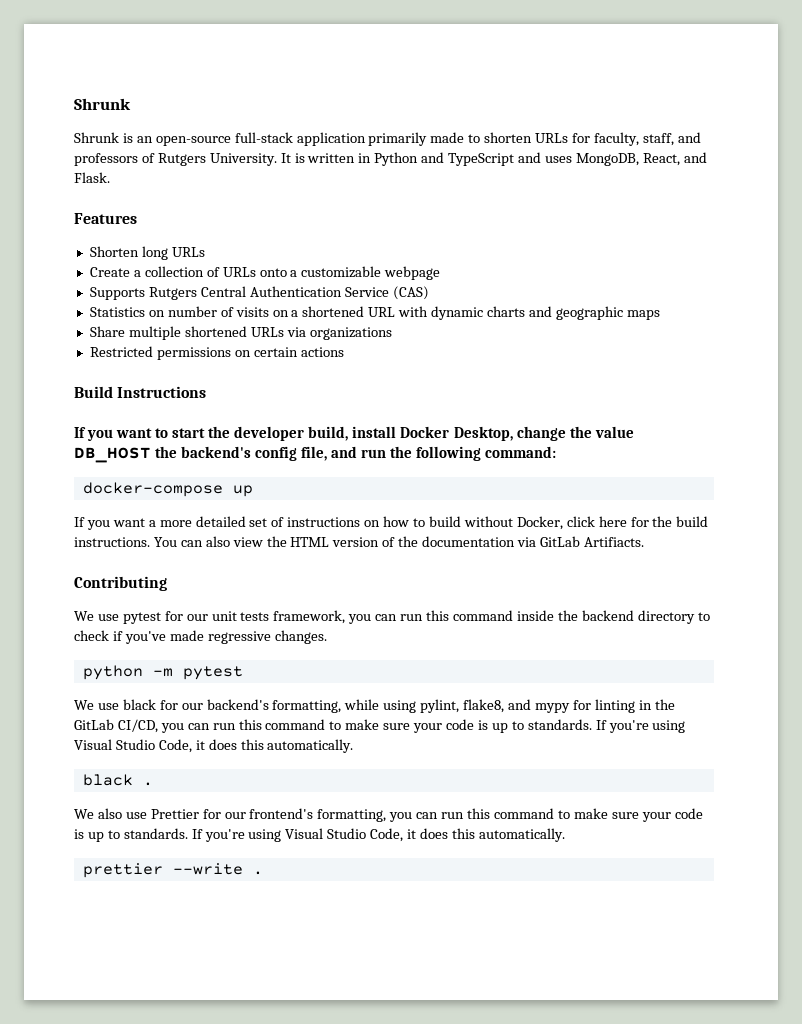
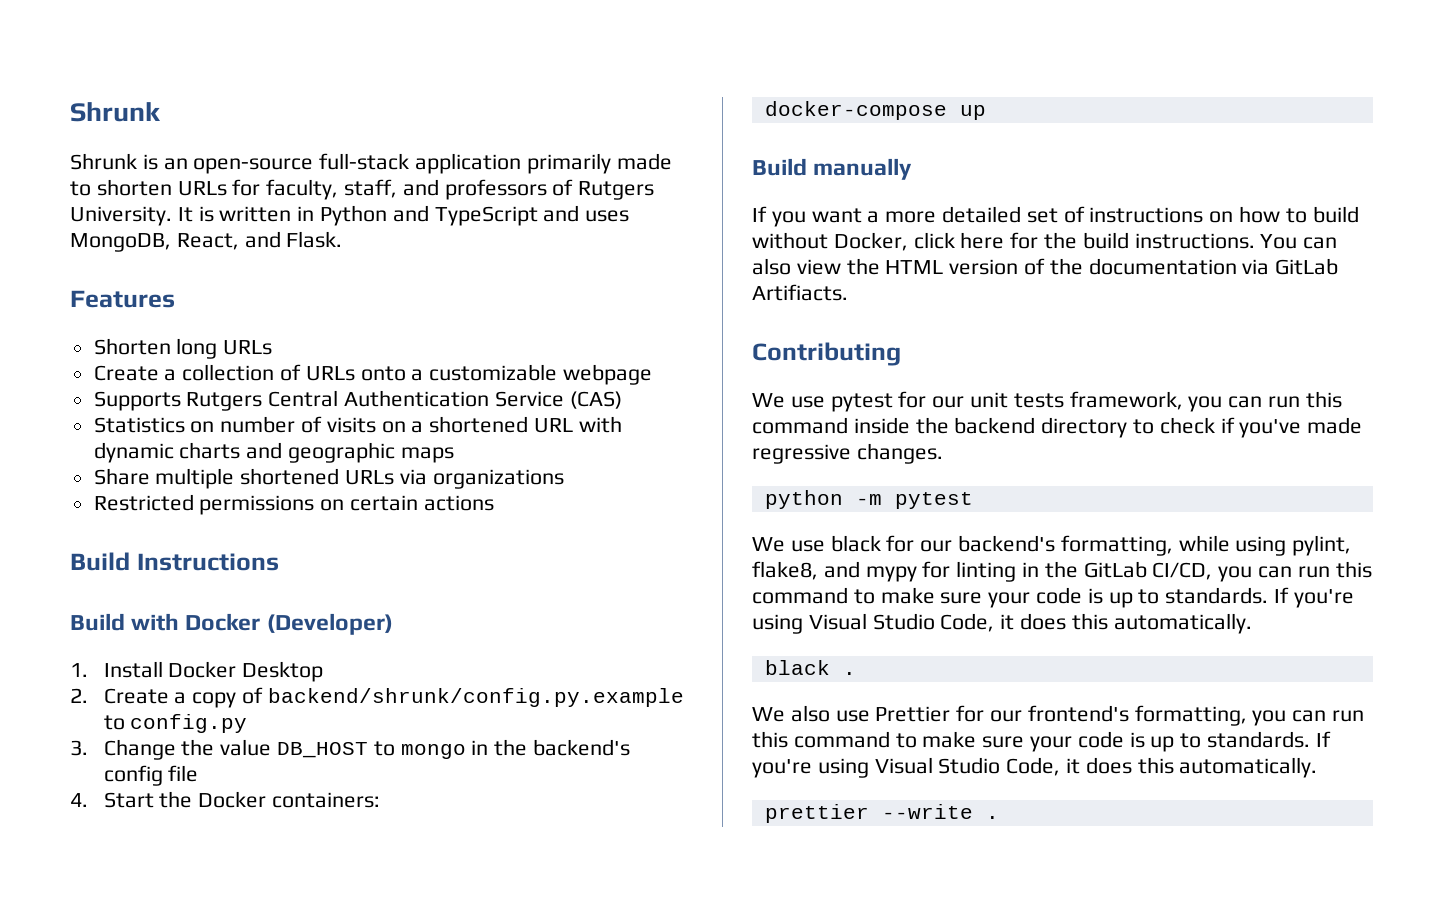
[74,426,634,441] [74,446,557,463] If you want to start the developer build, install Docker Desktop, change the value DB_HOST the backend's config file, and run the following command: -> [70,613,393,635] [70,661,324,682] [70,687,684,708] [103,714,248,733] [70,739,631,760] [103,765,199,786] [70,791,381,808] Build with Docker (Developer) // 1. Install Docker Desktop // 2. Create a copy of backend/shrunk/config.py.example to config.py // 3. Change the value DB_HOST to mongo in the backend's config file // 4. Start the Docker containers:
(253, 491) none -> [752,158,913,180] // Build manually

